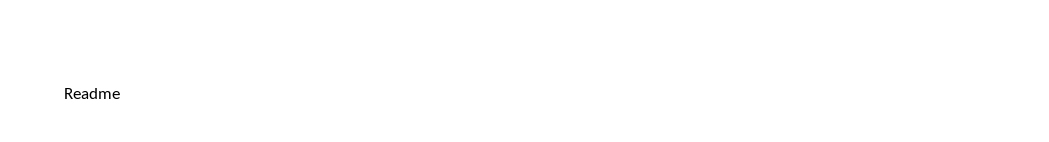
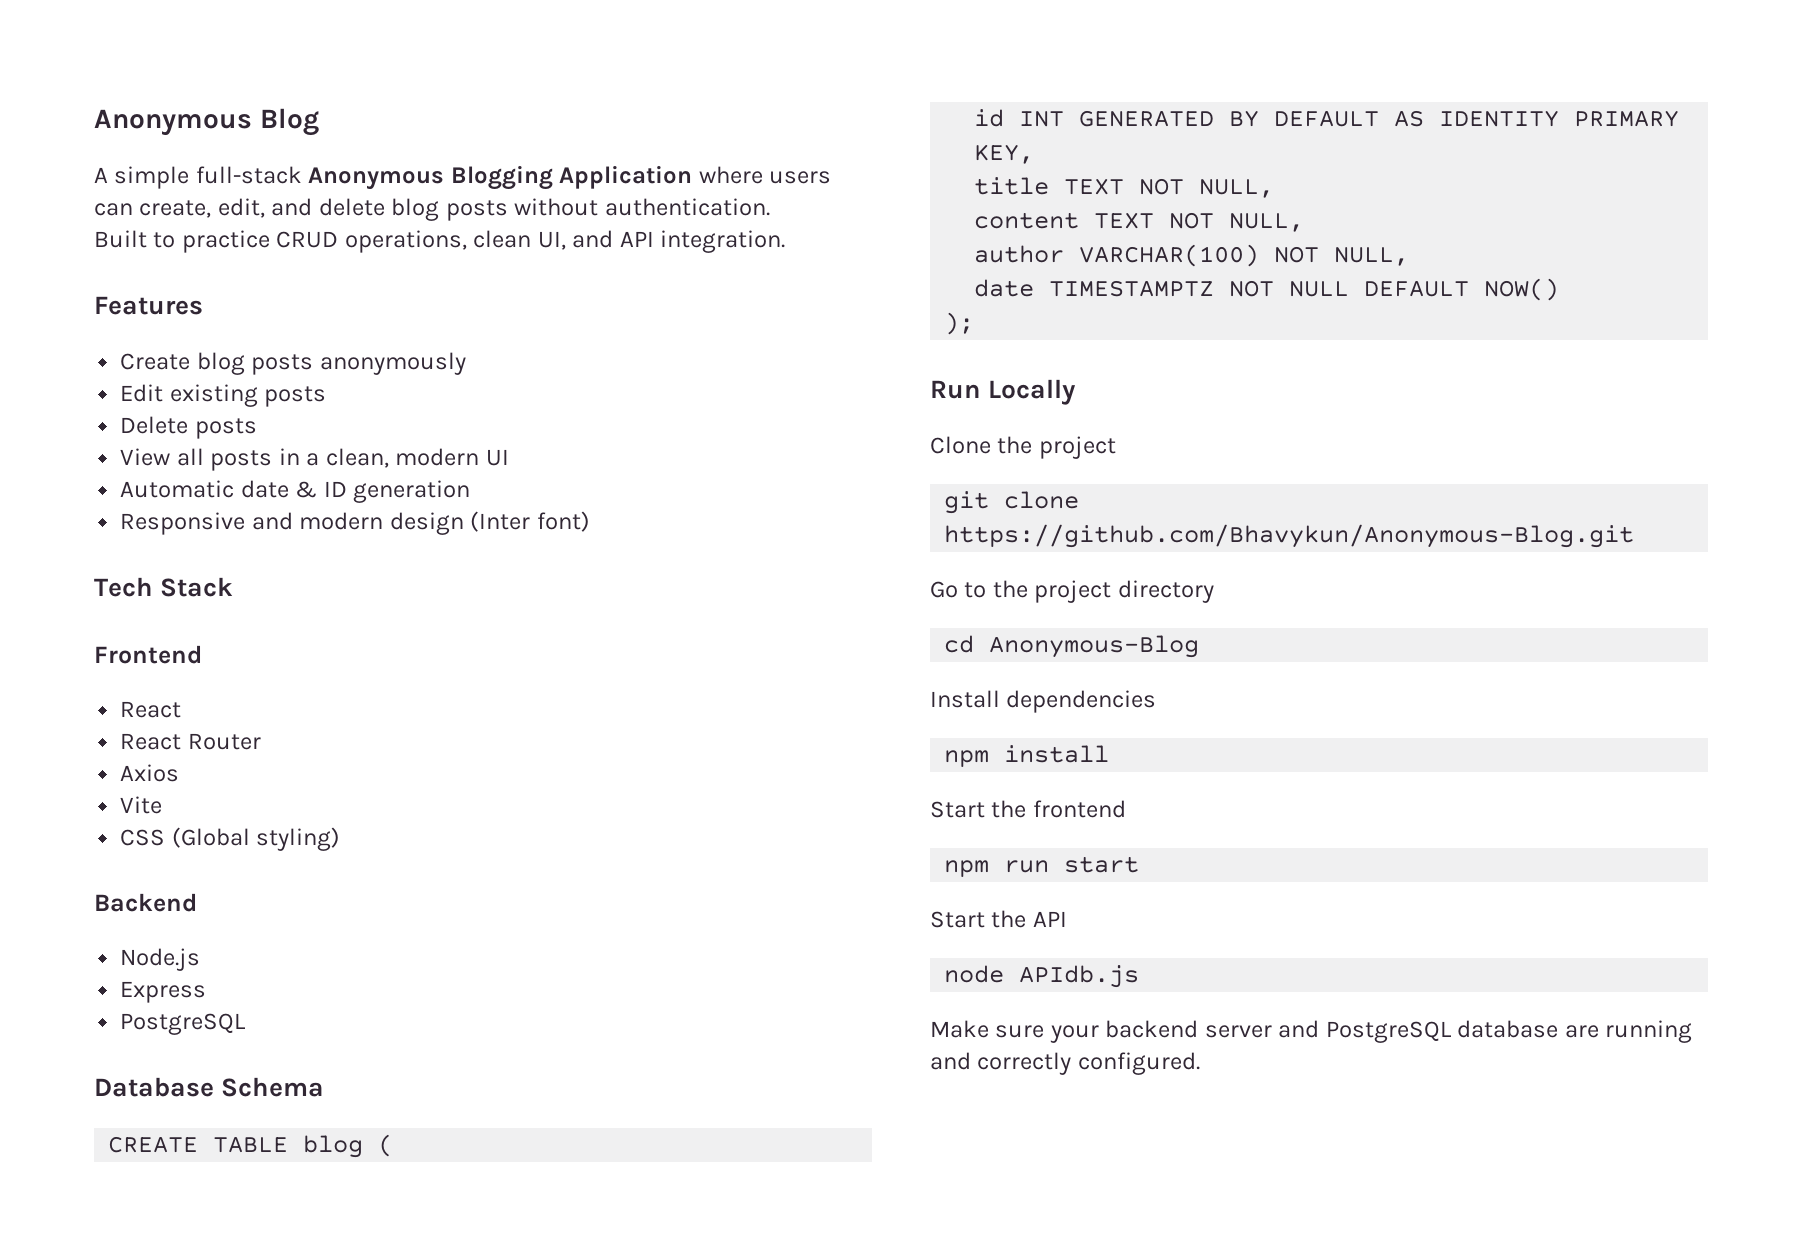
[64,88,120,99] Readme -> [94,108,319,136] [94,165,832,190] [94,198,770,221] [94,230,786,253] [94,296,203,315] [120,352,466,375] [120,384,327,407] [120,416,257,439] [120,448,509,471] [120,480,471,503] [120,511,590,535] [94,577,234,597] [94,645,202,664] [120,701,182,718] [120,733,261,750] [120,764,180,782] [120,796,163,814] [120,827,341,851] [94,893,197,912] [120,948,201,971] [120,981,207,1003] [120,1013,246,1035] [94,1077,325,1097] [108,1134,394,1158] [974,109,1680,127] [974,144,1035,164] [974,177,1275,198] [974,212,1305,232] [974,244,1410,267] [974,278,1560,301] [944,312,975,335] [930,379,1077,405] [930,436,1116,459] [944,491,1080,514] [944,524,1635,548] [930,580,1214,603] [944,635,1200,658] [930,690,1157,713] [944,745,1110,767] [930,800,1126,818] [944,856,1140,877] [930,910,1067,928] [944,965,1140,988] [930,1020,1693,1043] [930,1052,1200,1075] Anonymous Blog // A simple full-stack Anonymous Blogging Application where users can create, edit, and delete blog posts without authentication. // Built to practice CRUD operations, clean UI, and API integration. // Features // Create blog posts anonymously // Edit existing posts // Delete posts // View all posts in a clean, modern UI // Automatic date & ID generation // Responsive and modern design (Inter font) // Tech Stack // Frontend // React // React Router // Axios // Vite // CSS (Global styling) // Backend // Node.js // Express // PostgreSQL // Database Schema // CREATE TABLE blog ( // id INT GENERATED BY DEFAULT AS IDENTITY PRIMARY KEY, // title TEXT NOT NULL, // content TEXT NOT NULL, // author VARCHAR(100) NOT NULL, // date TIMESTAMPTZ NOT NULL DEFAULT NOW() // ); // Run Locally // Clone the project // git clone https://github.com/Bhavykun/Anonymous-Blog.git // Go to the project directory // cd Anonymous-Blog // Install dependencies // npm install // Start the frontend // npm run start // Start the API // node APIdb.js // Make sure your backend server and PostgreSQL database are running and correctly configured.

